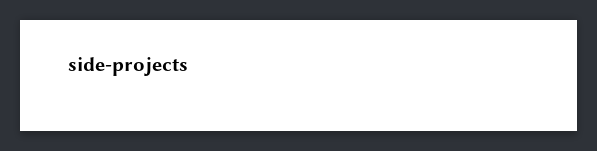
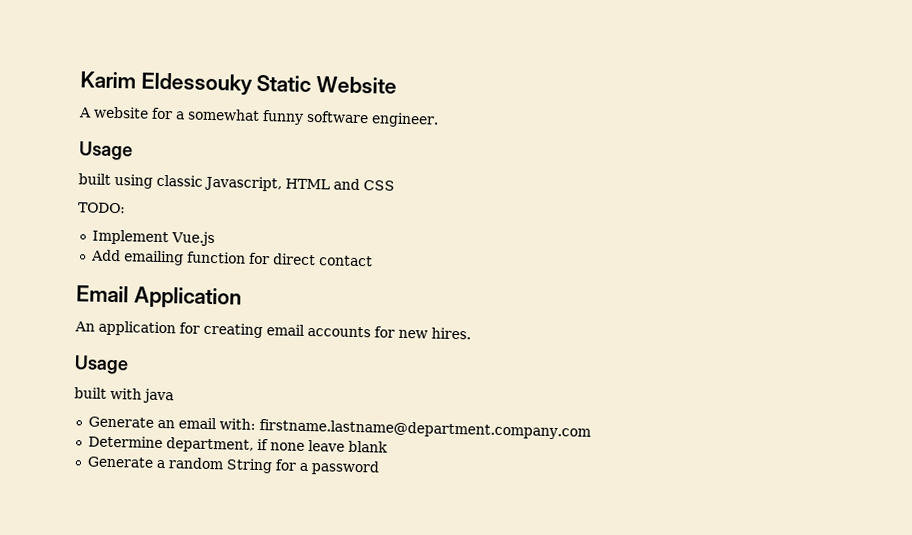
[68,57,188,76] side-projects -> [80,71,398,96] [78,106,439,128] [79,141,133,161] [78,173,395,192] [78,202,126,214] [91,229,215,247] [90,249,373,267] [76,285,242,310] [74,320,471,340] [74,355,129,375] [74,387,174,404] [87,416,591,440] [87,435,388,453] [86,456,380,476] Karim Eldessouky Static Website // A website for a somewhat funny software engineer. // Usage // built using classic Javascript, HTML and CSS // TODO: // Implement Vue.js // Add emailing function for direct contact // Email Application // An application for creating email accounts for new hires. // Usage // built with java // Generate an email with: firstname.lastname@department.company.com // Determine department, if none leave blank // Generate a random String for a password

